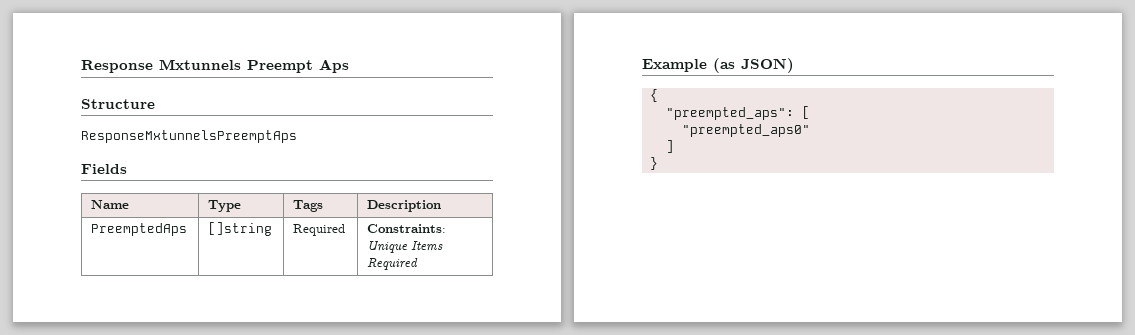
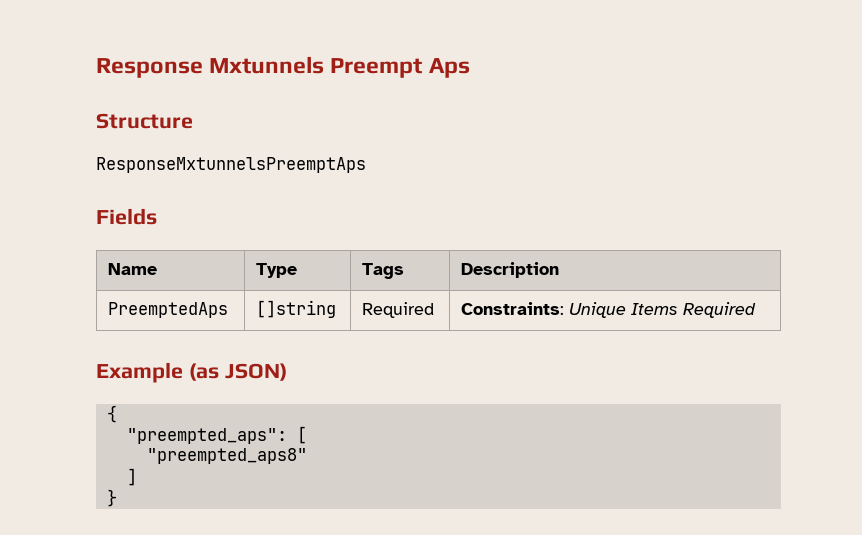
[681,124,810,137] "preempted_aps0" -> [146,448,307,464] "preempted_aps8"

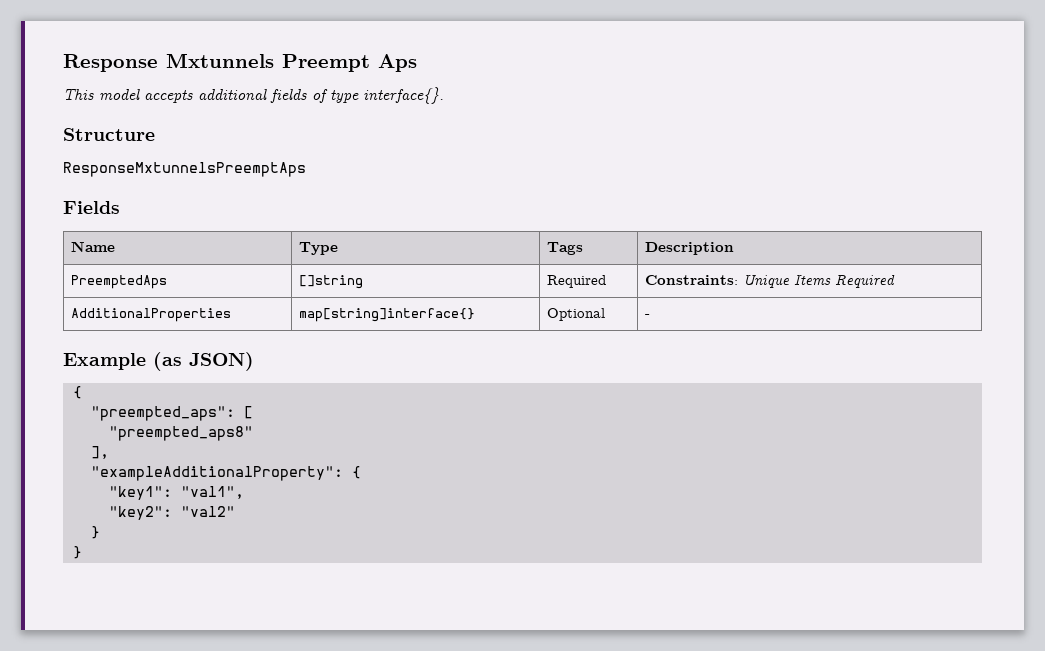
(470, 68) none -> [63,87,444,104] // This model accepts additional fields of type interface{}.
(756, 310) none -> [70,308,231,322] [298,308,475,322] [546,308,605,321] [644,314,650,318] // AdditionalProperties | map[string]interface{} | Optional | -
[126,468,137,486] [106,489,117,507] ] // } -> [90,446,109,459] [90,466,361,481] [108,486,244,500] [108,506,235,520] [90,526,100,539] [72,546,82,559] ], // "exampleAdditionalProperty": { // "key1": "val1", // "key2": "val2" // } // }

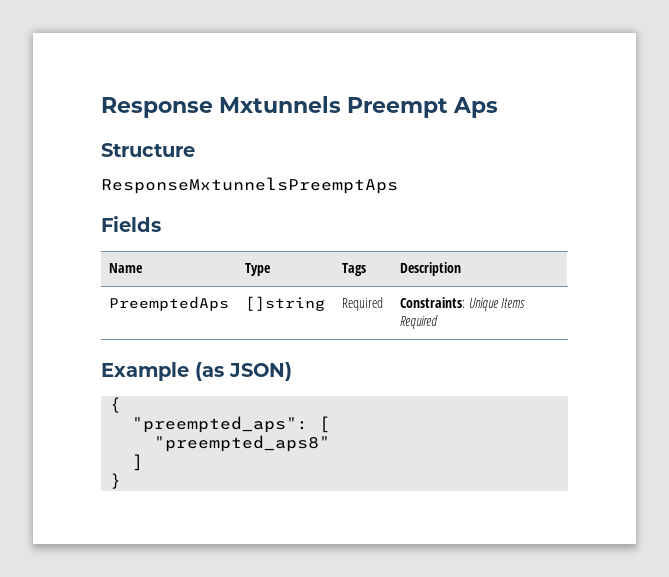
[63,87,444,104] // This model accepts additional fields of type interface{}. -> (498, 107) none
[70,308,231,322] [298,308,475,322] [546,308,605,321] [644,314,650,318] // AdditionalProperties | map[string]interface{} | Optional | - -> (438, 322) none
[90,446,109,459] [90,466,361,481] [108,486,244,500] [108,506,235,520] [90,526,100,539] [72,546,82,559] ], // "exampleAdditionalProperty": { // "key1": "val1", // "key2": "val2" // } // } -> [132,454,144,471] [110,473,122,489] ] // }

